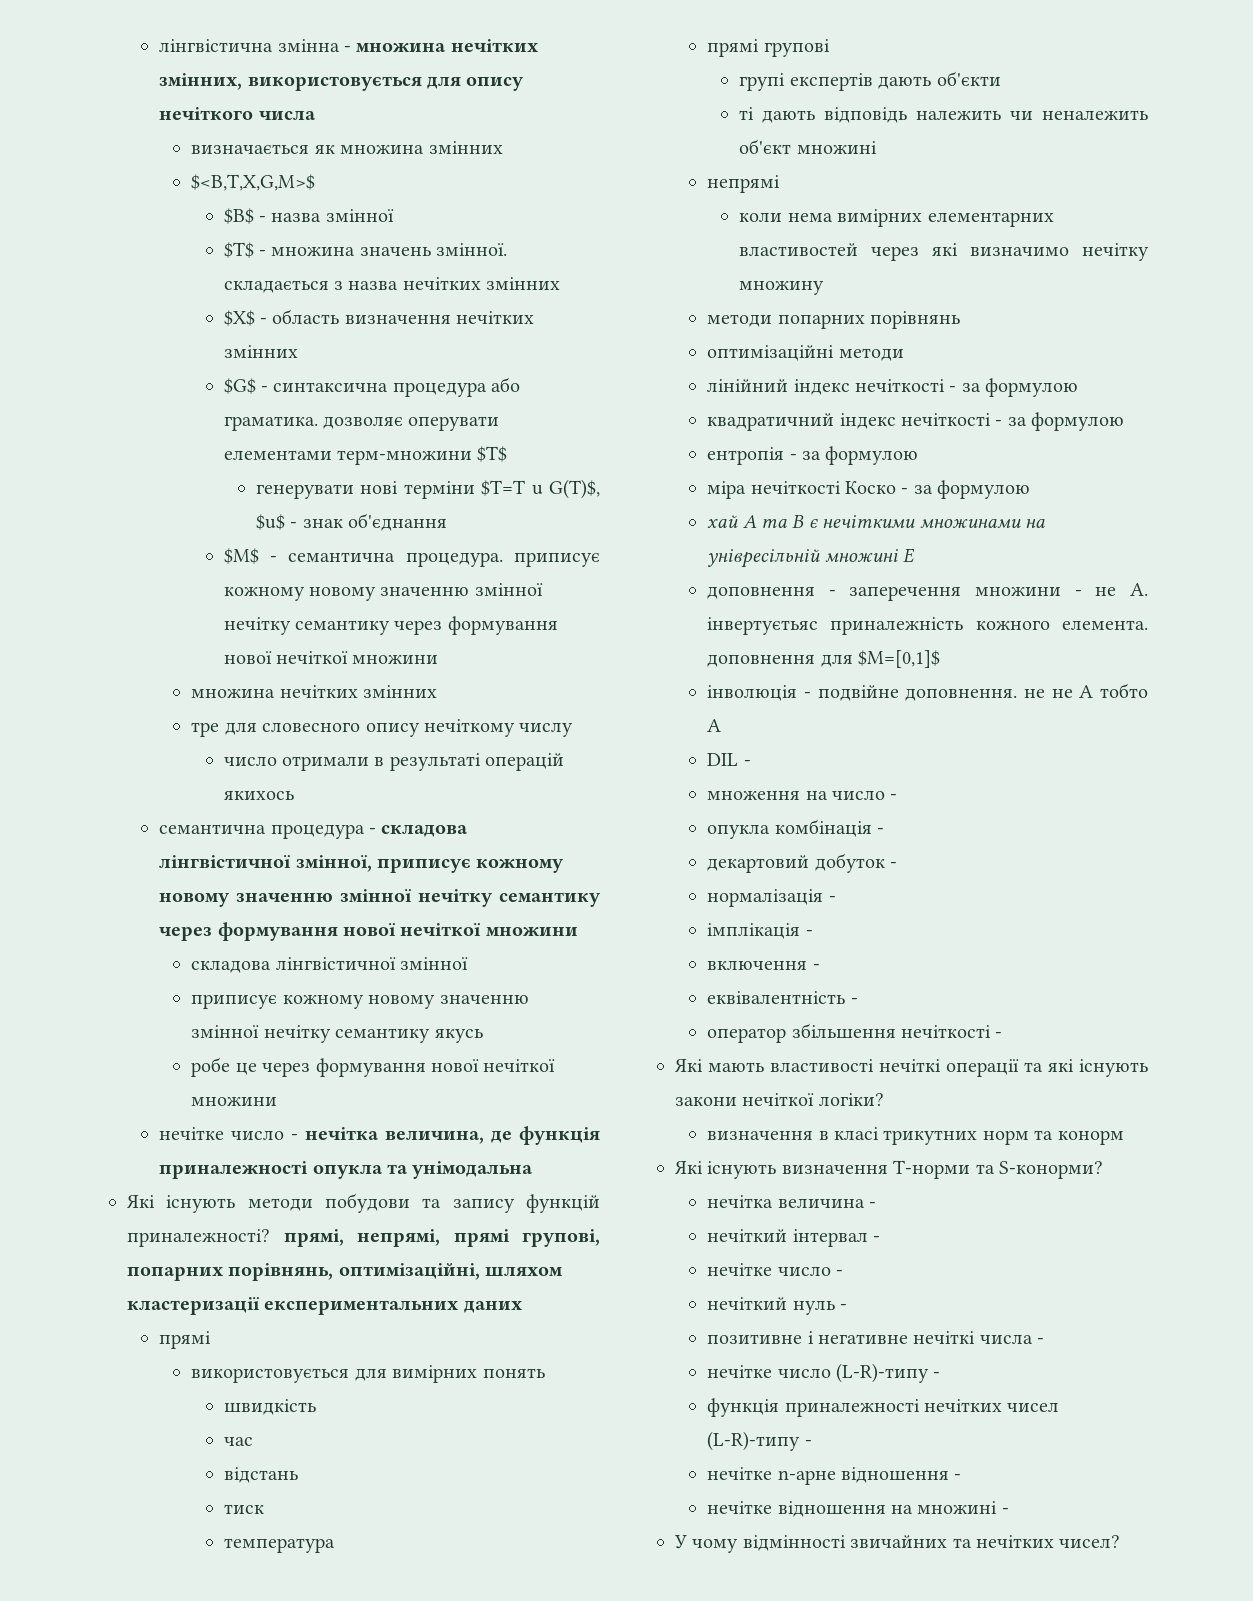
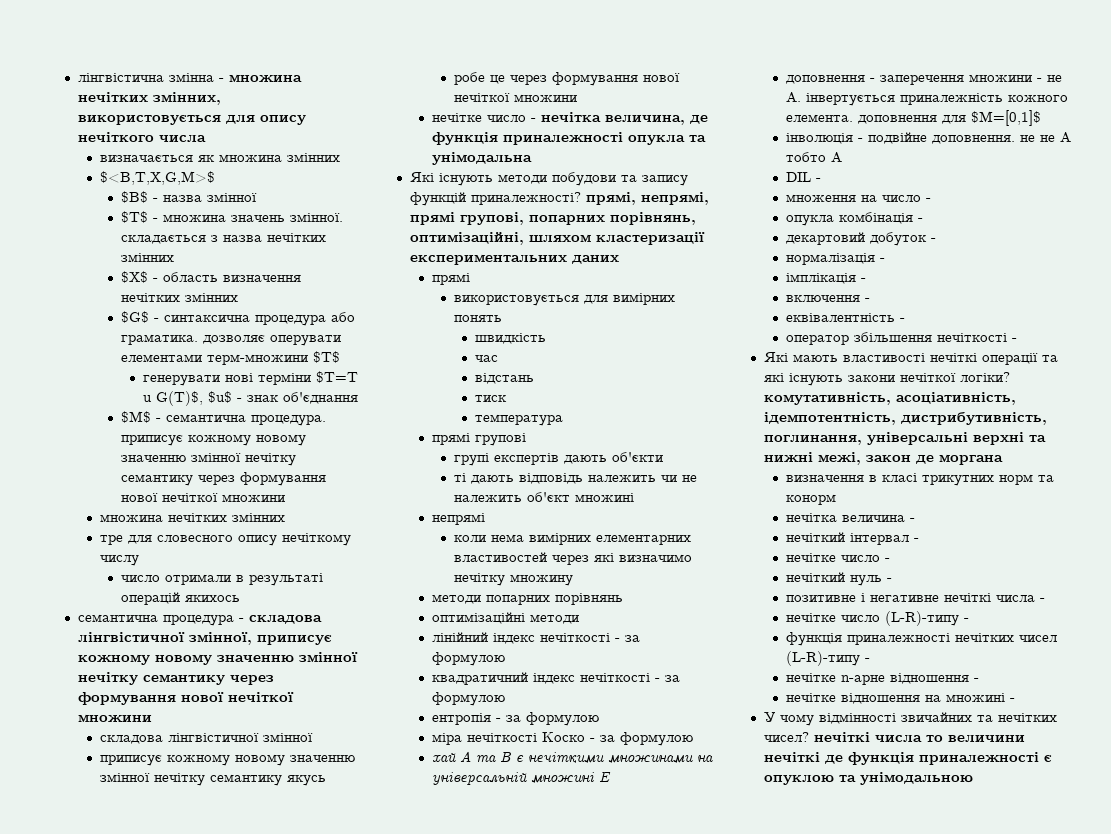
[1042,110,1148,120] неналежить -> [681,475,697,482] [453,495,522,502] не належить
[707,549,821,568] унівресільній -> [431,772,527,786] універсальній
[707,617,819,635] інвертуєтьяс -> [805,93,895,106] інвертується
(884, 1099) none -> [763,392,1016,405] [763,412,1047,425] [763,432,1046,445] [763,452,1003,465] комутативність, асоціативність, ідемпотентність, дистрибутивність, поглинання, універсальні верхні та нижні межі, закон де моргана
[675,1160,1103,1179] // Які існують визначення T-норми та S-конорми? -> (836, 499) none
(1121, 1541) none -> [813,732,1025,742] [763,752,1052,765] [763,772,973,785] нечіткі числа то величини нечіткі де функція приналежності є опуклою та унімодальною

